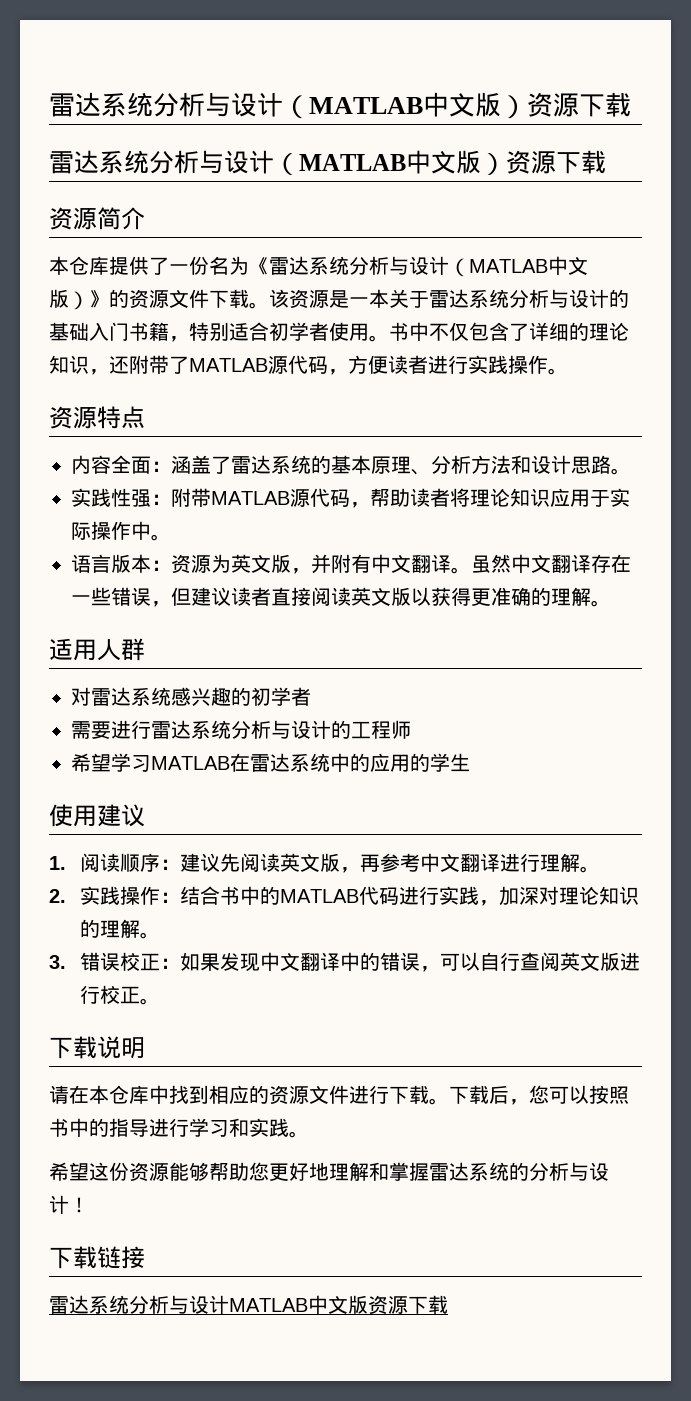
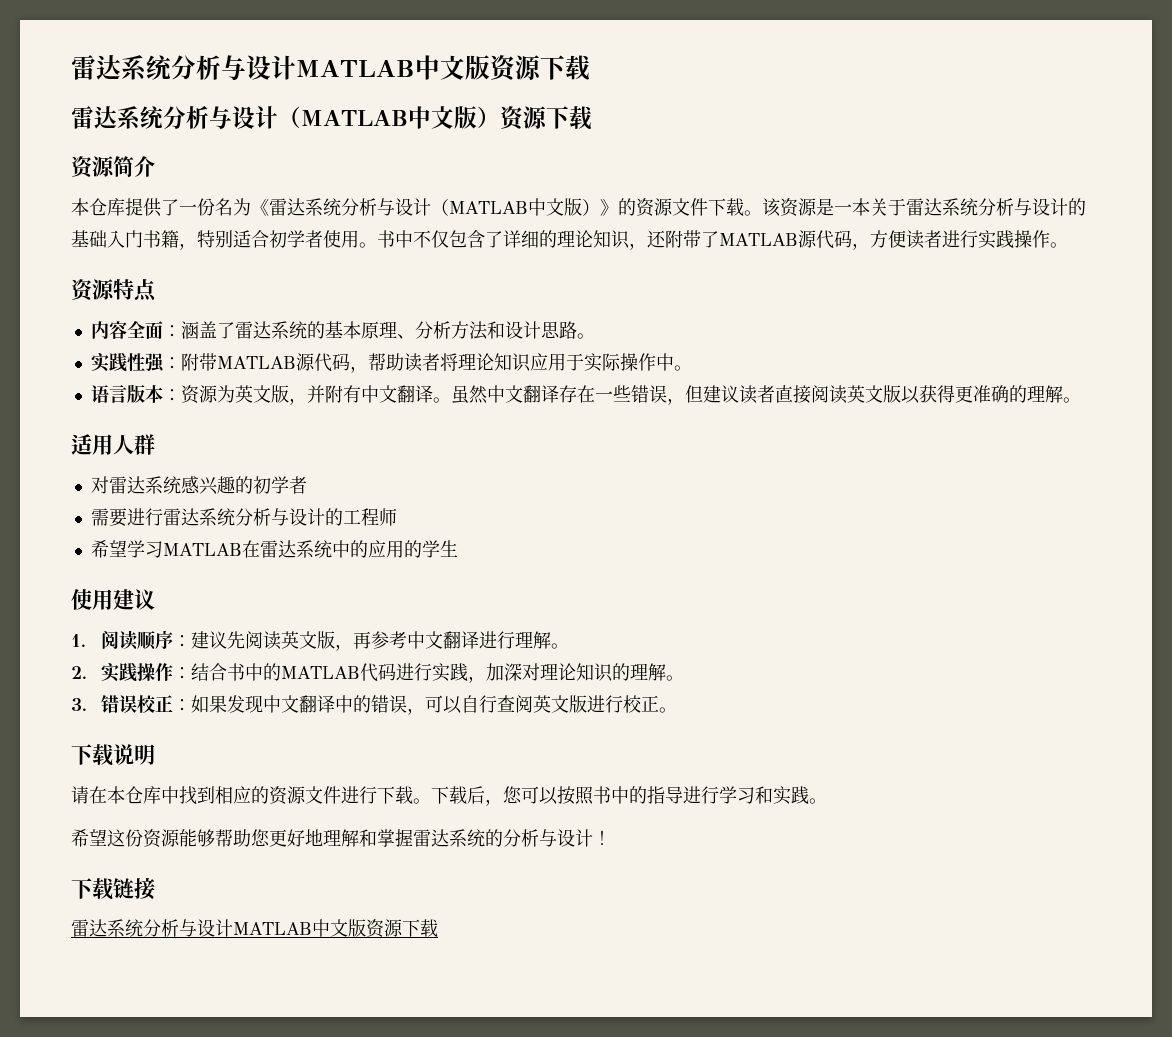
[49,92,527,119] 雷达系统分析与设计（MATLAB中文版） -> [71,55,490,81] 雷达系统分析与设计MATLAB中文版

